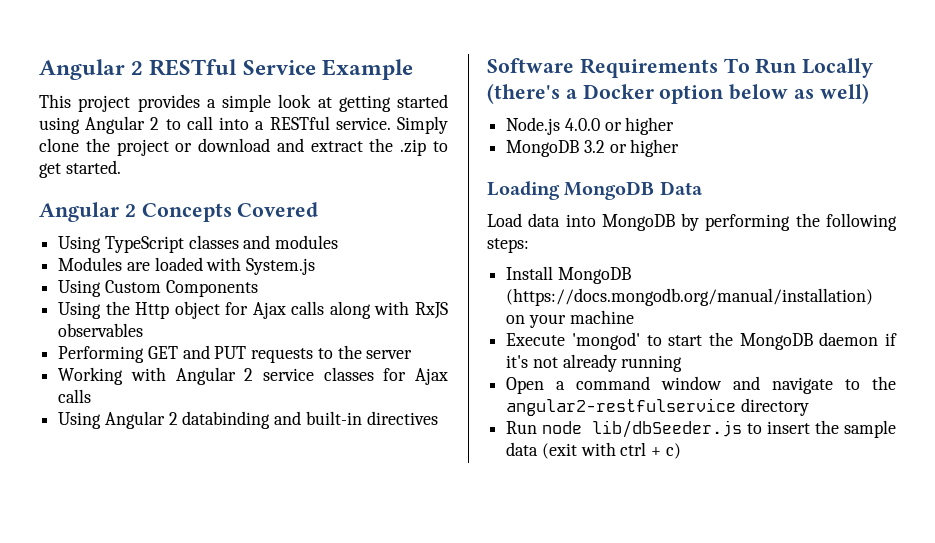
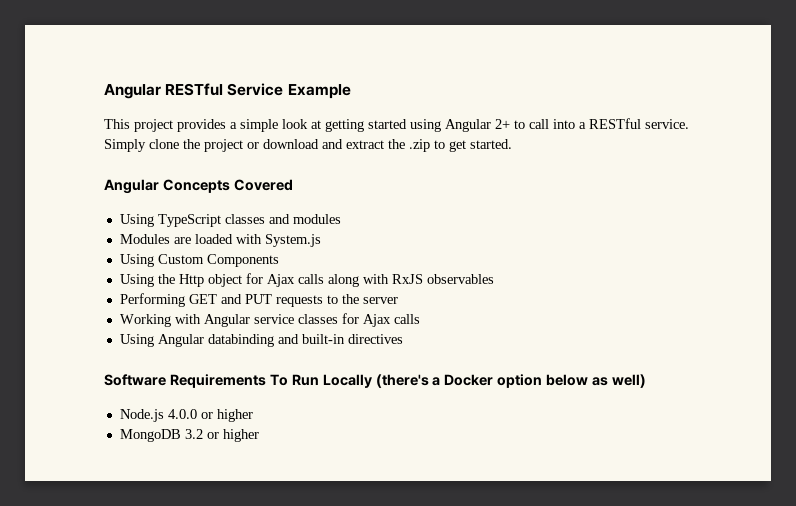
[39,59,144,80] Angular 2 -> [104,84,161,99] Angular
[150,117,160,130] 2 -> [495,119,510,129] 2+
[124,204,136,217] 2 -> (159, 186) none
[244,368,254,381] 2 -> (250, 320) none
[168,412,178,425] 2 -> (204, 340) none
[487,181,703,200] [487,213,897,231] [487,238,529,253] [506,266,631,284] [506,288,874,306] [506,310,634,328] [506,332,898,350] [506,354,683,372] [506,376,896,394] [506,398,809,416] [506,420,896,438] [506,442,681,459] // Loading MongoDB Data // Load data into MongoDB by performing the following steps: // Install MongoDB (https://docs.mongodb.org/manual/installation) on your machine // Execute 'mongod' to start the MongoDB daemon if it's not already running // Open a command window and navigate to the angular2-restfulservice directory // Run node lib/dbSeeder.js to insert the sample data (exit with ctrl + c) -> (259, 435) none

